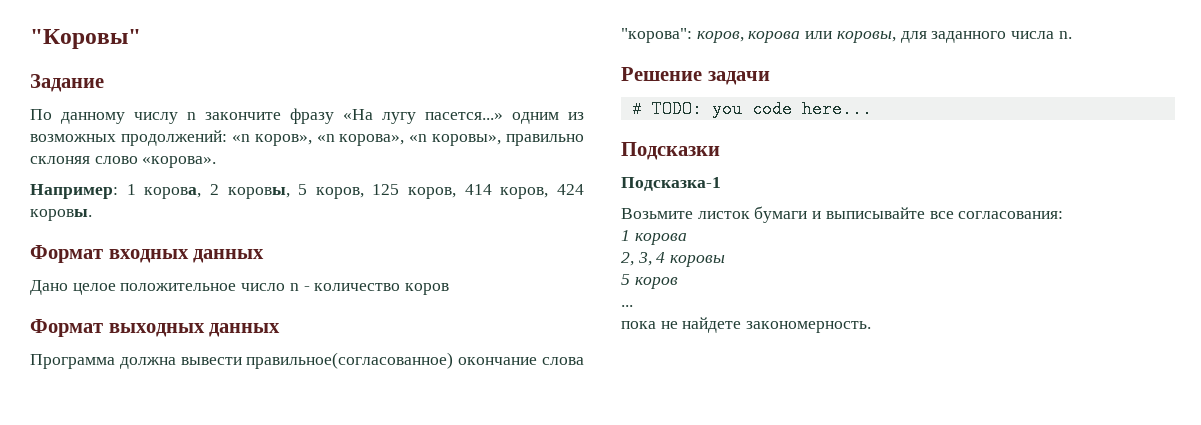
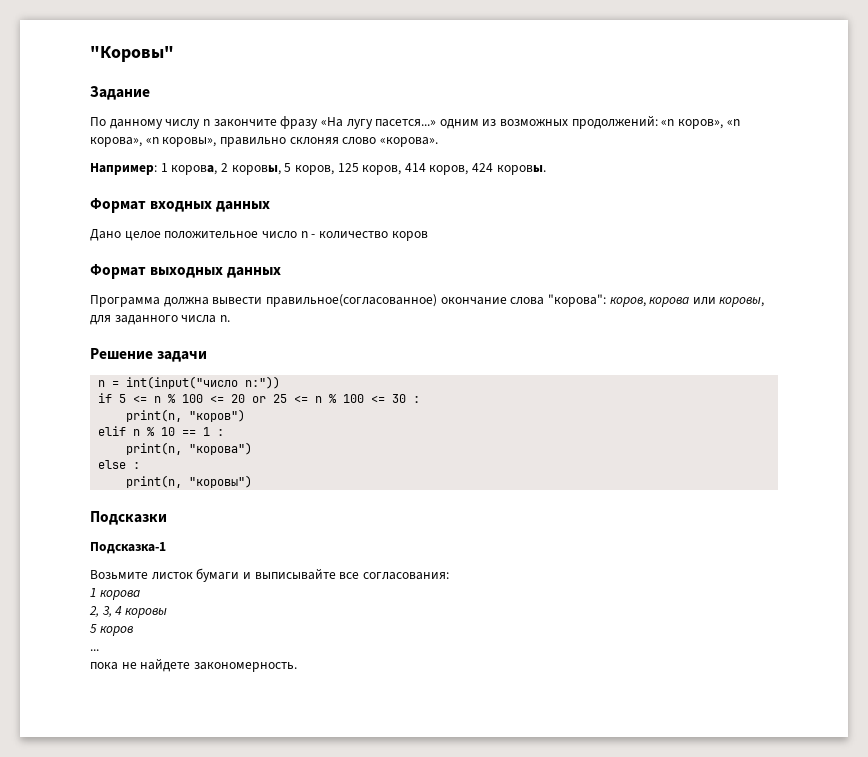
[631,100,872,118] # TODO: you code here... -> [98,376,281,389] [98,393,421,403] [126,409,246,422] [98,426,225,436] [126,442,253,455] [98,460,141,469] [126,475,253,488] n = int(input("число n:")) // if 5 <= n % 100 <= 20 or 25 <= n % 100 <= 30 : // print(n, "коров") // elif n % 10 == 1 : // print(n, "корова") // else : // print(n, "коровы")

